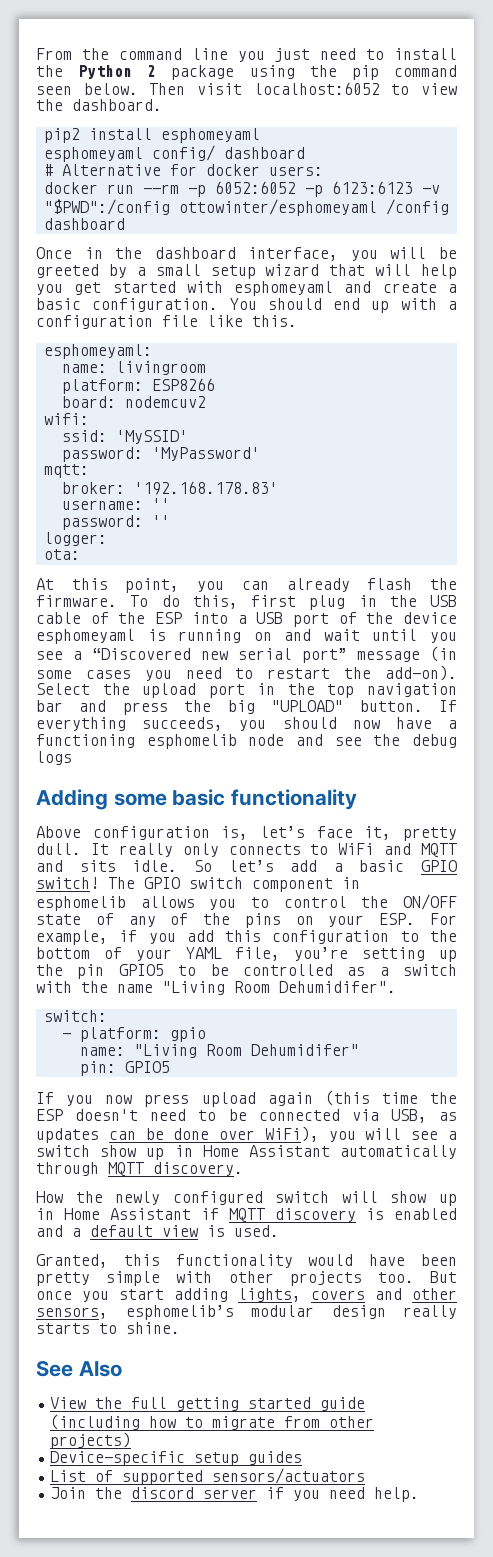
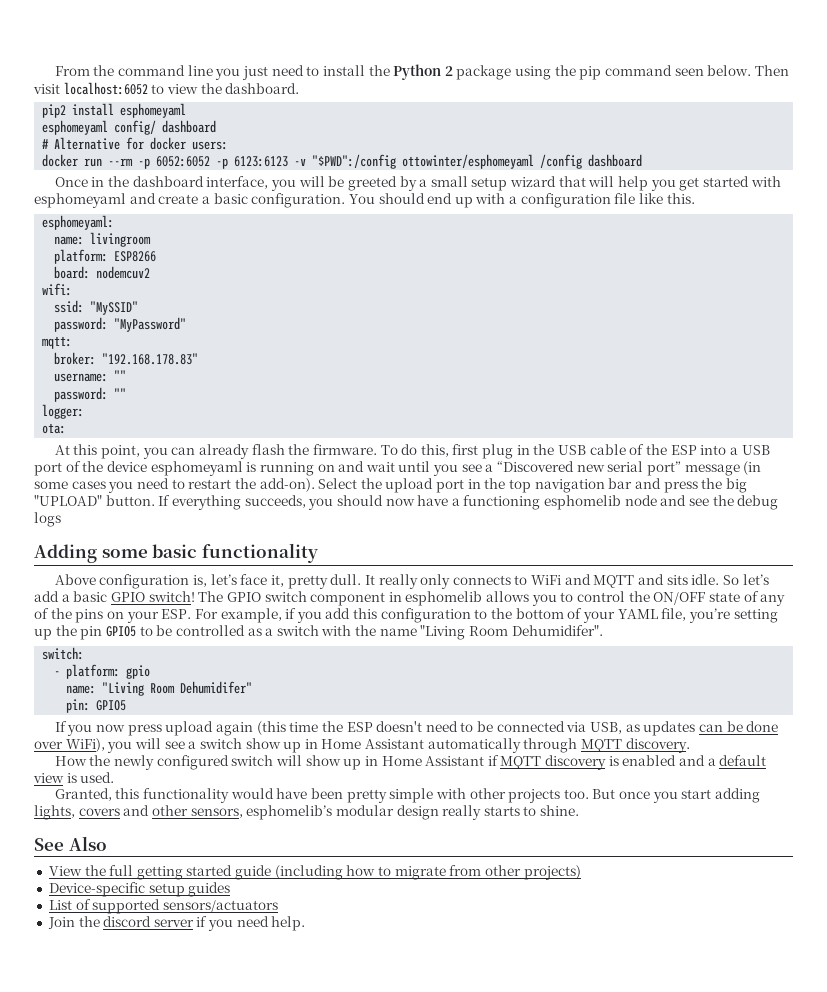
[115,430,188,444] [61,447,260,462] 'MySSID' // password: 'MyPassword' -> [90,301,139,315] [54,317,187,332] "MySSID" // password: "MyPassword"
[133,481,278,495] '192.168.178.83' -> [102,353,199,365] "192.168.178.83"
[151,498,170,510] [61,515,170,530] '' // password: '' -> [114,370,127,381] [54,387,127,402] "" // password: ""

